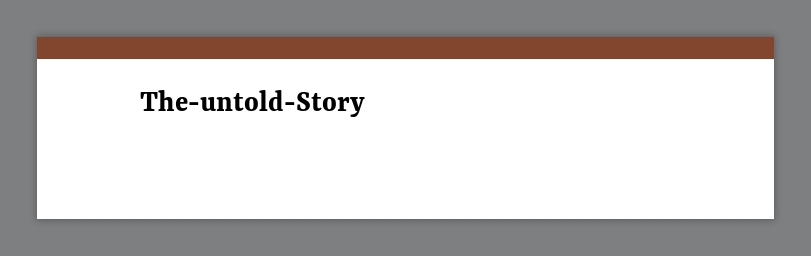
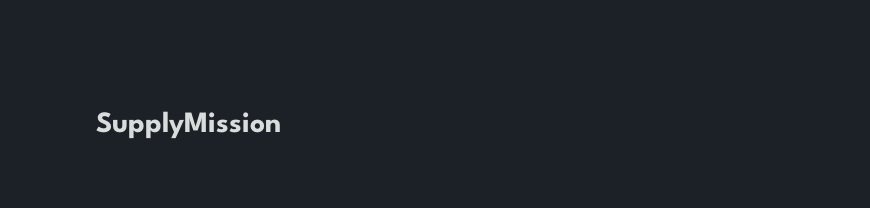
[140,90,365,117] The-untold-Story -> [96,111,281,139] SupplyMission

